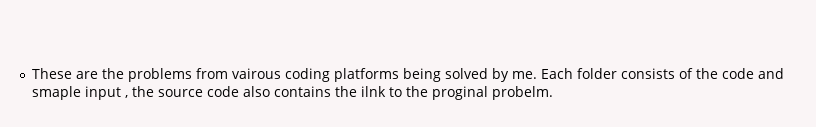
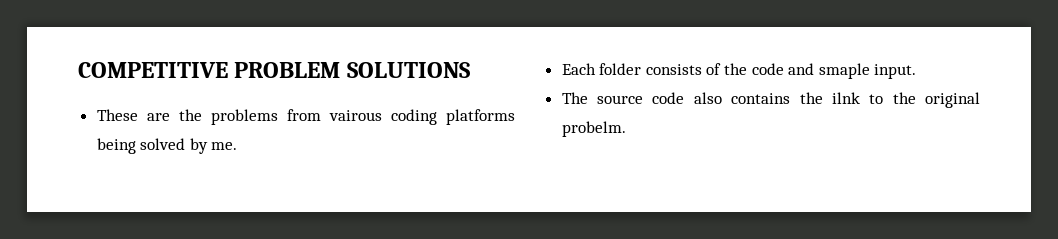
(32, 73) none -> [78,62,470,78] COMPETITIVE PROBLEM SOLUTIONS //
(538, 75) none -> (238, 146) //
[85,86,155,100] input , the -> [874,64,917,79] [561,92,588,104] input. // The
[432,86,489,100] proginal -> [925,92,980,108] original

